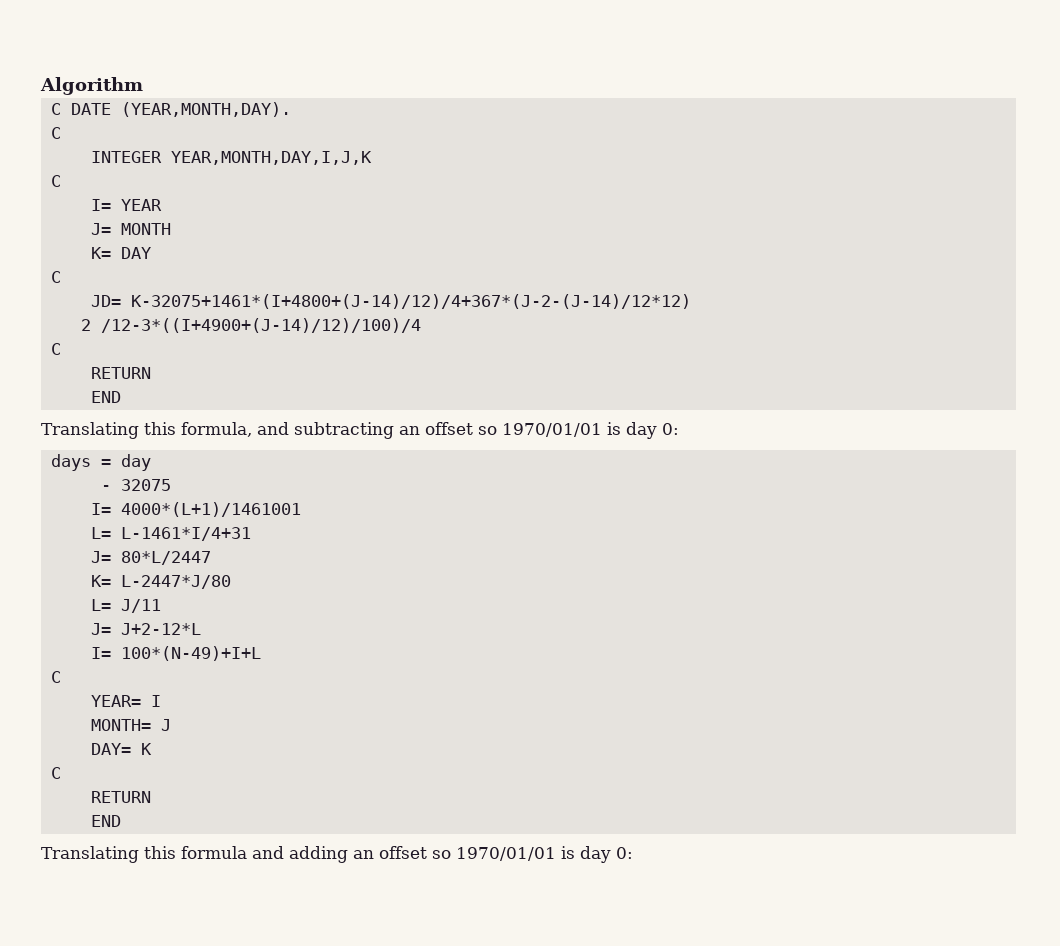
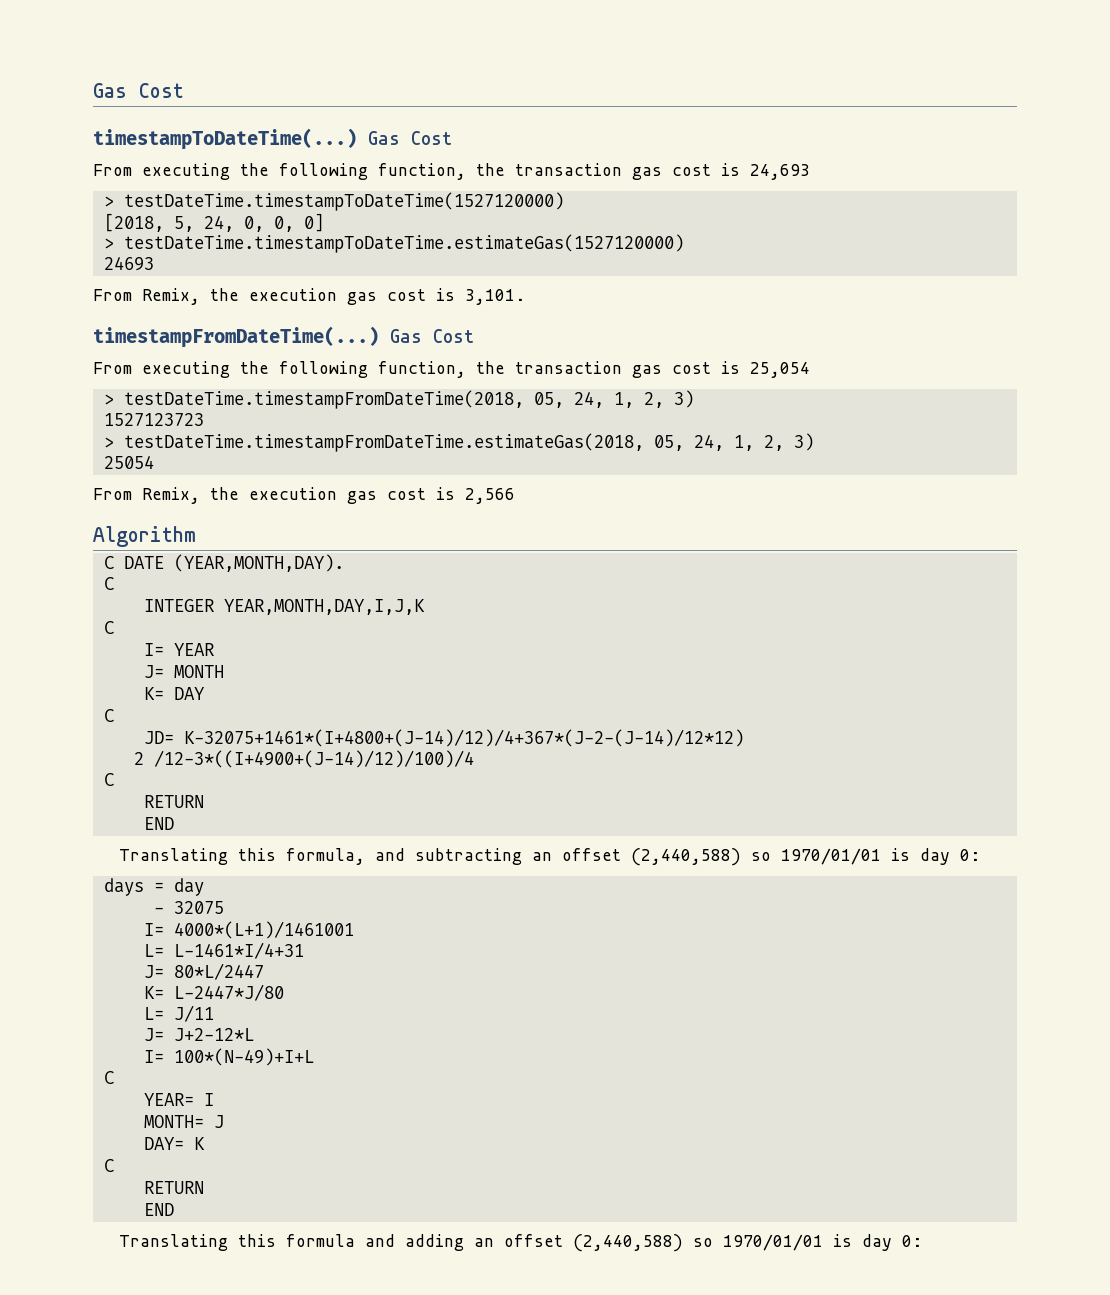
(40, 86) none -> [93,83,184,98] [93,128,452,150] [93,163,810,180] [103,192,564,211] [103,213,324,232] [103,234,684,253] [103,256,154,271] [93,288,525,305] [93,326,474,348] [93,361,810,378] [103,390,694,409] [103,413,204,426] [103,433,814,452] [103,455,154,469] [93,487,515,504] Gas Cost // timestampToDateTime(...) Gas Cost // From executing the following function, the transaction gas cost is 24,693 // > testDateTime.timestampToDateTime(1527120000) // [2018, 5, 24, 0, 0, 0] // > testDateTime.timestampToDateTime.estimateGas(1527120000) // 24693 // From Remix, the execution gas cost is 3,101. // timestampFromDateTime(...) Gas Cost // From executing the following function, the transaction gas cost is 25,054 // > testDateTime.timestampFromDateTime(2018, 05, 24, 1, 2, 3) // 1527123723 // > testDateTime.timestampFromDateTime.estimateGas(2018, 05, 24, 1, 2, 3) // 25054 // From Remix, the execution gas cost is 2,566 //
(473, 428) none -> [630,848,741,866] (2,440,588)
(427, 852) none -> [572,1234,683,1252] (2,440,588)

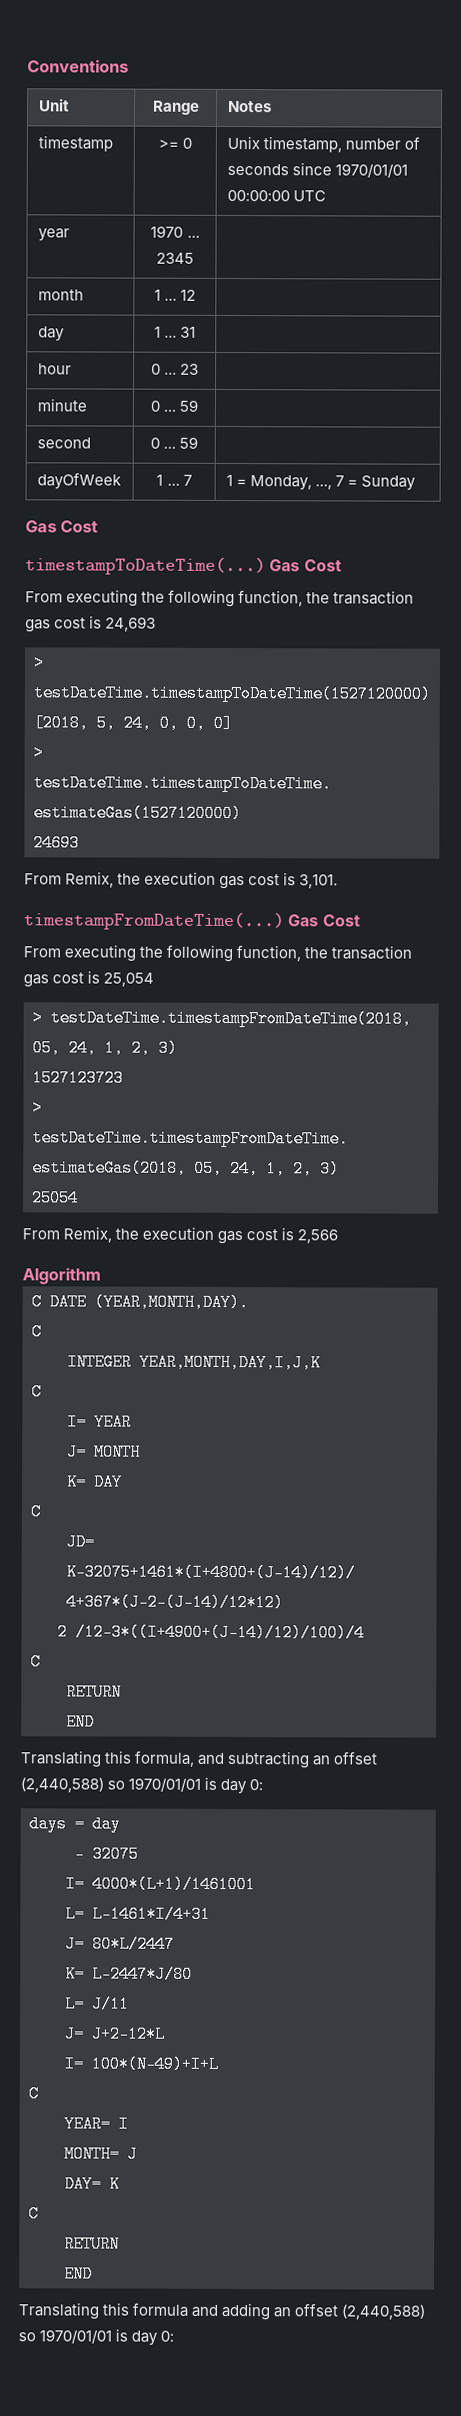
(93, 90) none -> [27,59,129,73] [38,98,70,112] [152,100,200,115] [227,100,272,113] [37,135,113,152] [157,137,193,149] [226,135,421,153] [226,162,408,178] [226,189,326,202] [37,228,70,242] [150,225,200,238] [156,252,194,264] [37,289,84,301] [153,289,197,301] [37,326,65,342] [153,326,197,338] [37,363,72,375] [150,363,200,375] [36,398,87,412] [149,399,199,412] [36,437,91,449] [149,436,199,449] [36,472,122,490] [156,474,192,486] [225,474,417,491] Conventions // Unit | Range | Notes // timestamp | >= 0 | Unix timestamp, number of seconds since 1970/01/01 00:00:00 UTC // year | 1970 ... 2345 | // month | 1 ... 12 | // day | 1 ... 31 | // hour | 0 ... 23 | // minute | 0 ... 59 | // second | 0 ... 59 | // dayOfWeek | 1 ... 7 | 1 = Monday, ..., 7 = Sunday //

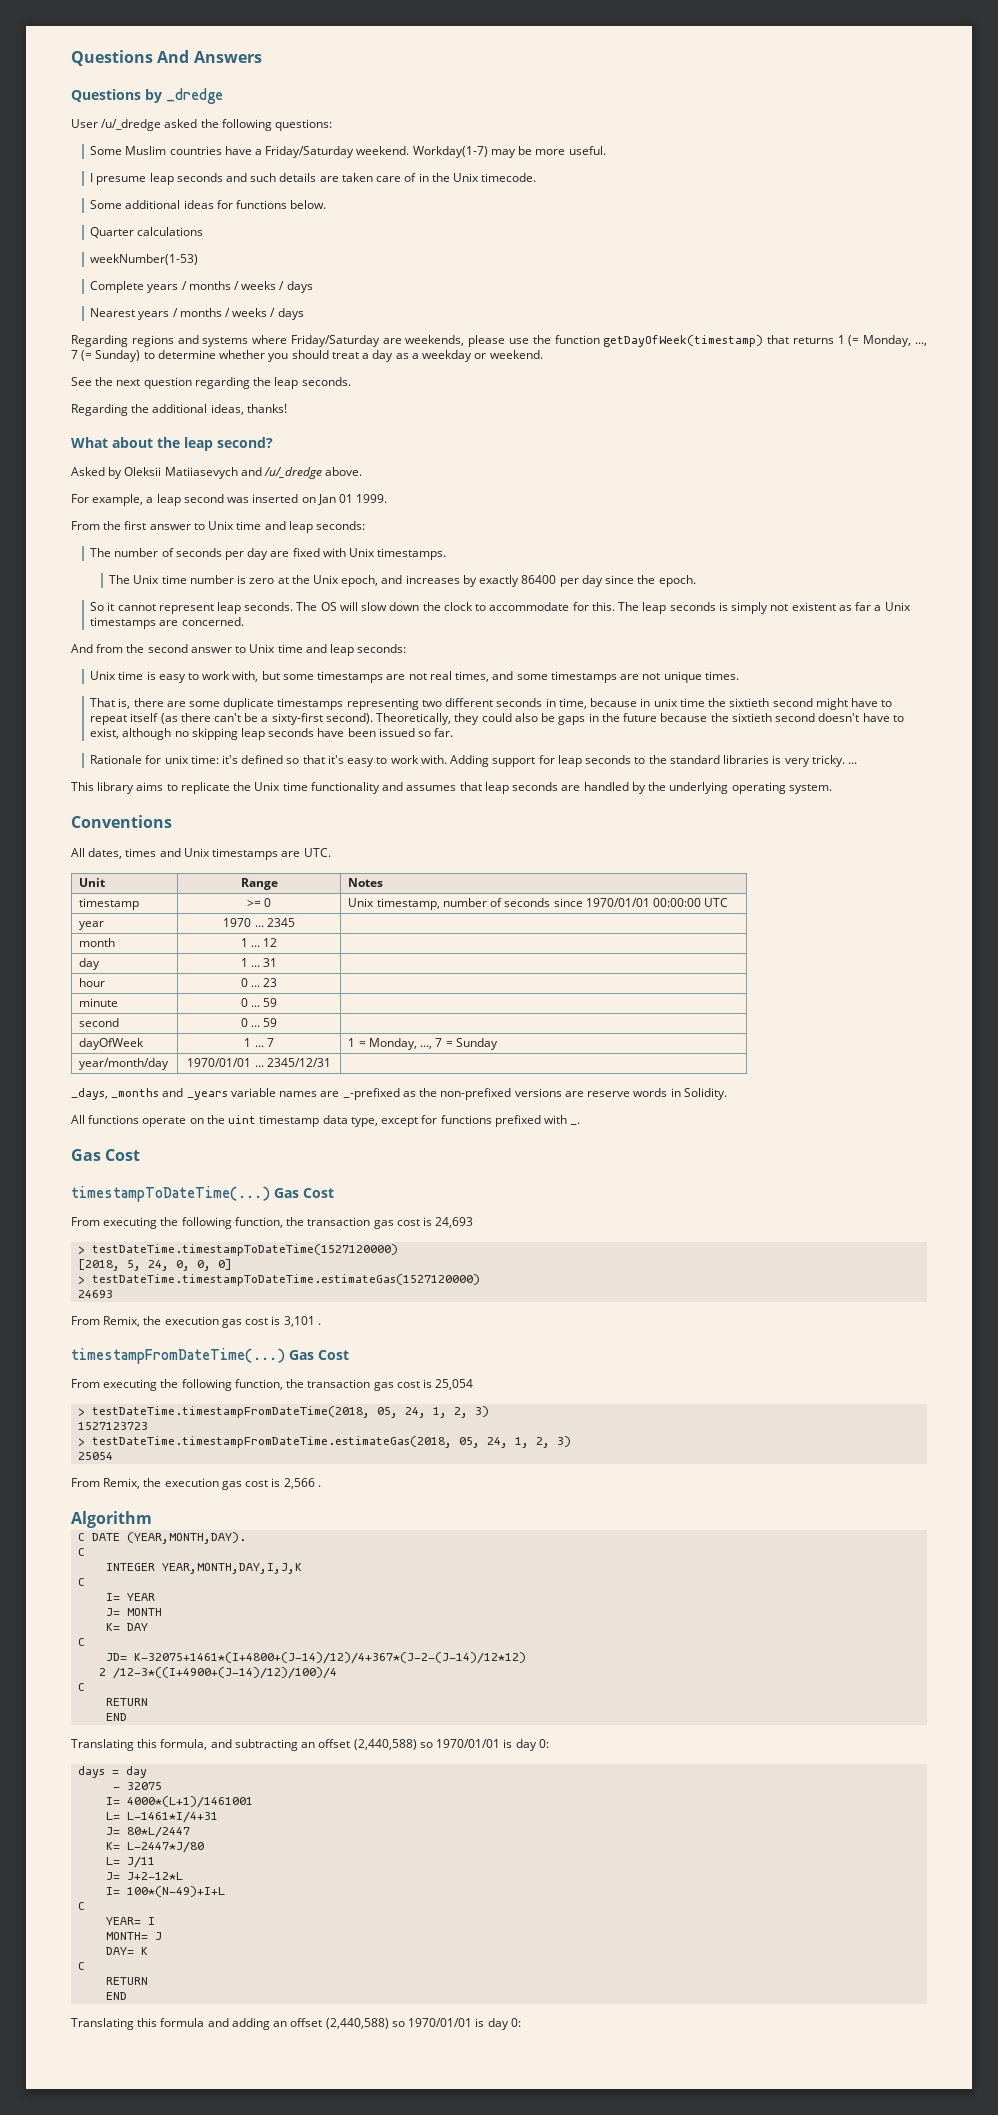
[27,59,129,73] Conventions -> [71,50,262,66] [71,88,223,104] [71,119,333,131] [90,146,606,158] [90,173,537,185] [90,200,327,209] [90,227,204,238] [90,254,199,265] [90,281,313,293] [90,308,304,320] [71,335,928,347] [71,350,543,362] [71,377,351,389] [71,404,287,416] [71,437,273,451] [71,467,363,479] [71,494,388,506] [71,521,366,533] [90,548,447,560] [109,575,696,587] [90,602,911,614] [90,617,244,629] [71,644,407,656] [90,671,739,683] [90,698,893,710] [90,713,904,725] [90,728,454,740] [90,755,858,767] [71,782,832,794] [71,815,172,828] [71,848,331,860] Questions And Answers // Questions by _dredge // User /u/_dredge asked the following questions: // Some Muslim countries have a Friday/Saturday weekend. Workday(1-7) may be more useful. // I presume leap seconds and such details are taken care of in the Unix timecode. // Some additional ideas for functions below. // Quarter calculations // weekNumber(1-53) // Complete years / months / weeks / days // Nearest years / months / weeks / days // Regarding regions and systems where Friday/Saturday are weekends, please use the function getDayOfWeek(timestamp) that returns 1 (= Monday, ..., 7 (= Sunday) to determine whether you should treat a day as a weekday or weekend. // See the next question regarding the leap seconds. // Regarding the additional ideas, thanks! // What about the leap second? // Asked by Oleksii Matiiasevych and /u/_dredge above. // For example, a leap second was inserted on Jan 01 1999. // From the first answer to Unix time and leap seconds: // The number of seconds per day are fixed with Unix timestamps. // The Unix time number is zero at the Unix epoch, and increases by exactly 86400 per day since the epoch. // So it cannot represent leap seconds. The OS will slow down the clock to accommodate for this. The leap seconds is simply not existent as far a Unix timestamps are concerned. // And from the second answer to Unix time and leap seconds: // Unix time is easy to work with, but some timestamps are not real times, and some timestamps are not unique times. // That is, there are some duplicate timestamps representing two different seconds in time, because in unix time the sixtieth second might have to repeat itself (as there can't be a sixty-first second). Theoretically, they could also be gaps in the future because the sixtieth second doesn't have to exist, although no skipping leap seconds have been issued so far. // Rationale for unix time: it's defined so that it's easy to work with. Adding support for leap seconds to the standard libraries is very tricky. ... // This library aims to replicate the Unix time functionality and assumes that leap seconds are handled by the underlying operating system. // Conventions // All dates, times and Unix timestamps are UTC.
(417, 483) none -> [79,1058,170,1070] [187,1058,331,1067] [71,1088,727,1100] [71,1115,581,1127] // year/month/day | 1970/01/01 ... 2345/12/31 | // _days, _months and _years variable names are _-prefixed as the non-prefixed versions are reserve words in Solidity. // All functions operate on the uint timestamp data type, except for functions prefixed with _.
[299,874,339,889] 3,101. -> [283,1316,321,1327] 3,101 .
(339, 1236) none -> [317,1485,321,1487] .

